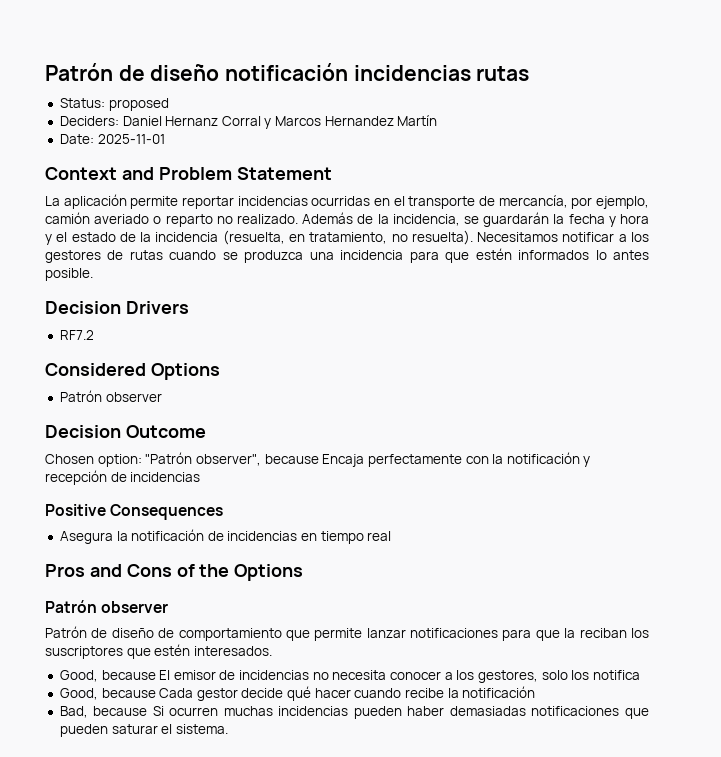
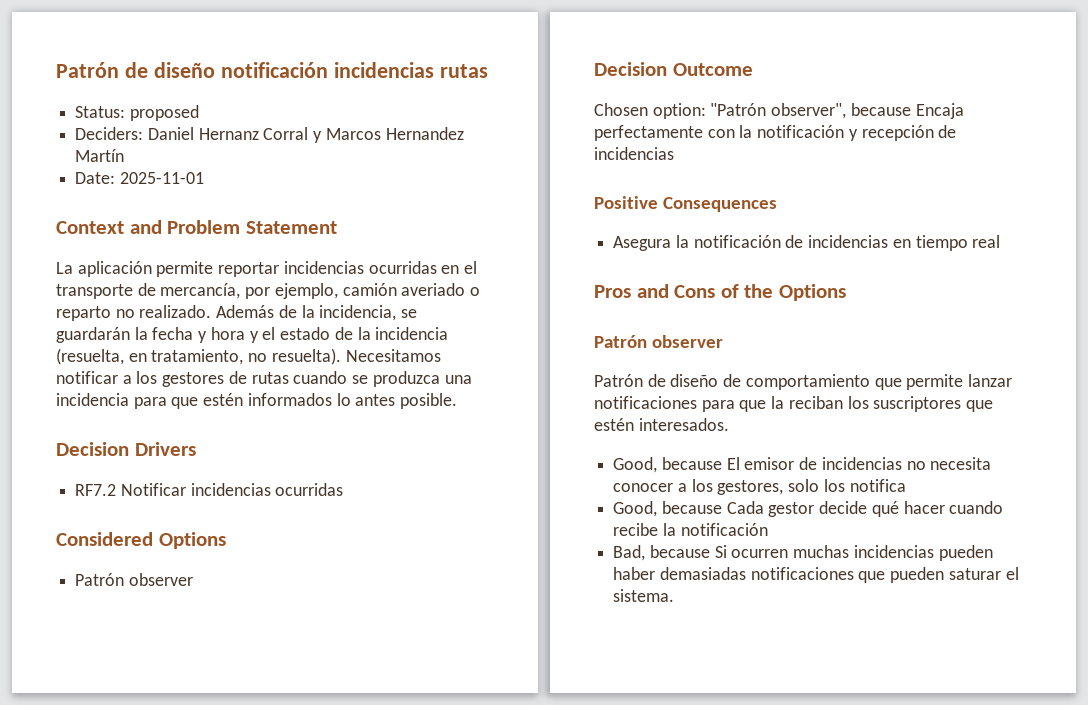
(94, 335) none -> [120,483,344,496] Notificar incidencias ocurridas

